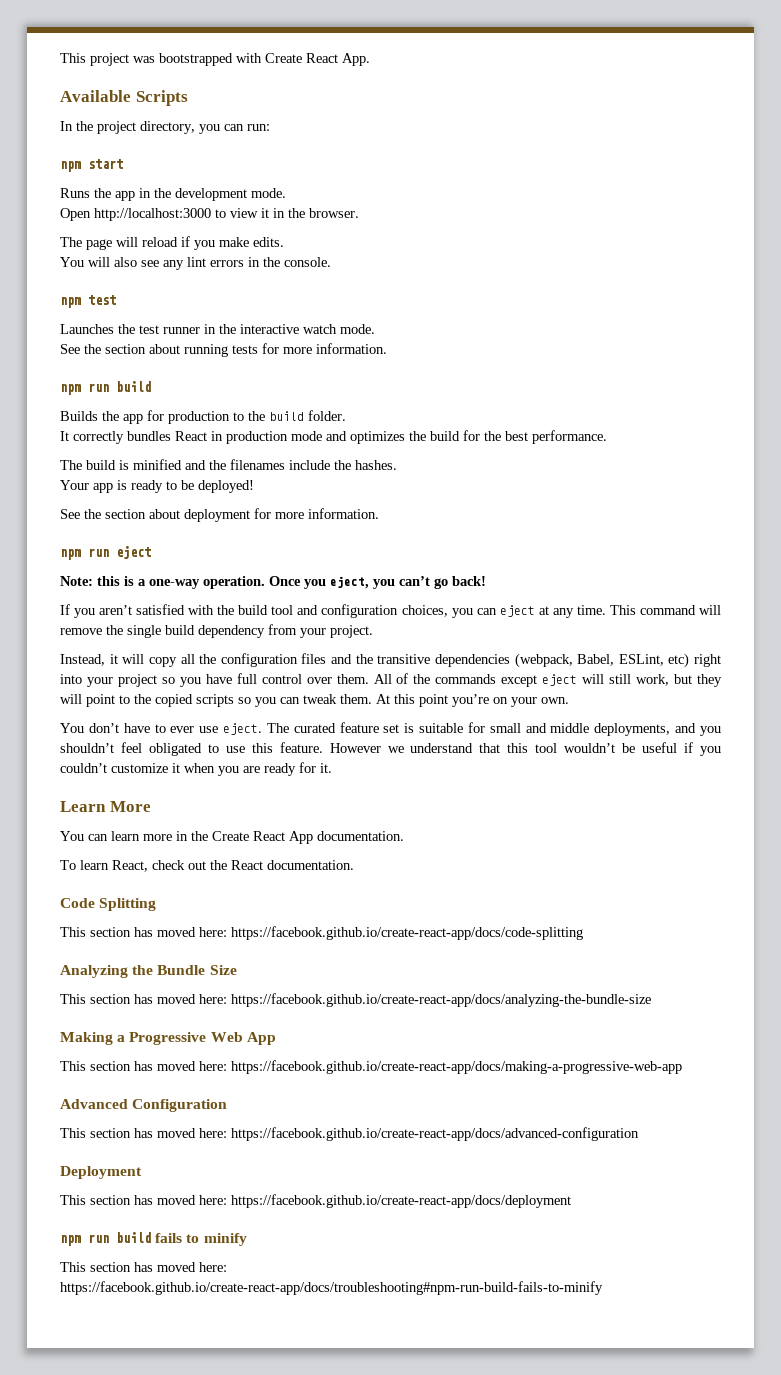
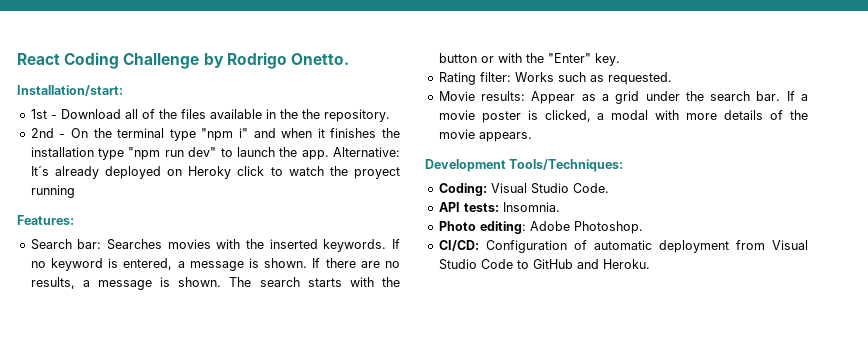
[60,53,370,66] [60,90,188,106] [60,121,270,134] [60,159,123,172] [60,188,286,201] [60,208,359,221] [60,236,284,250] [60,257,331,270] [60,295,116,308] [60,324,375,334] [60,343,387,357] [60,381,151,395] [60,410,346,424] [60,430,607,444] [60,459,397,470] [60,480,254,493] [60,508,379,522] [60,546,151,560] [60,576,486,589] [60,604,721,618] [60,624,373,638] [60,653,721,668] [60,673,723,687] [60,694,569,707] [60,722,722,736] [60,742,722,756] [60,762,332,776] [60,801,151,812] [60,831,404,844] [60,860,354,872] [60,898,157,911] [60,926,583,940] [60,965,237,978] [60,993,651,1007] [60,1032,276,1045] [60,1060,682,1074] [60,1099,228,1112] [60,1127,639,1141] [60,1166,142,1179] [60,1194,571,1208] [60,1232,247,1246] [60,1262,227,1272] [60,1281,603,1295] This project was bootstrapped with Create React App. // Available Scripts // In the project directory, you can run: // npm start // Runs the app in the development mode. // Open http://localhost:3000 to view it in the browser. // The page will reload if you make edits. // You will also see any lint errors in the console. // npm test // Launches the test runner in the interactive watch mode. // See the section about running tests for more information. // npm run build // Builds the app for production to the build folder. // It correctly bundles React in production mode and optimizes the build for the best performance. // The build is minified and the filenames include the hashes. // Your app is ready to be deployed! // See the section about deployment for more information. // npm run eject // Note: this is a one-way operation. Once you eject, you can’t go back! // If you aren’t satisfied with the build tool and configuration choices, you can eject at any time. This command will remove the single build dependency from your project. // Instead, it will copy all the configuration files and the transitive dependencies (webpack, Babel, ESLint, etc) right into your project so you have full control over them. All of the commands except eject will still work, but they will point to the copied scripts so you can tweak them. At this point you’re on your own. // You don’t have to ever use eject. The curated feature set is suitable for small and middle deployments, and you shouldn’t feel obligated to use this feature. However we understand that this tool wouldn’t be useful if you couldn’t customize it when you are ready for it. // Learn More // You can learn more in the Create React App documentation. // To learn React, check out the React documentation. // Code Splitting // This section has moved here: https://facebook.github.io/create-react-app/docs/code-splitting // Analyzing the Bundle Size // This section has moved here: https://facebook.github.io/create-react-app/docs/analyzing-the-bundle-size // Making a Progressive Web App // This section has moved here: https://facebook.github.io/create-react-app/docs/making-a-progressive-web-app // Advanced Configuration // This section has moved here: https://facebook.github.io/create-react-app/docs/advanced-configuration // Deployment // This section has moved here: https://facebook.github.io/create-react-app/docs/deployment // npm run build fails to minify // This section has moved here: https://facebook.github.io/create-react-app/docs/troubleshooting#npm-run-build-fails-to-minify -> [17,52,349,69] [17,85,123,96] [30,109,390,122] [30,128,401,141] [30,147,400,160] [30,166,401,179] [30,185,75,198] [17,215,74,225] [30,239,400,252] [30,258,400,271] [30,277,401,290] [438,53,620,66] [438,72,672,85] [438,91,808,104] [438,110,808,123] [438,129,532,142] [425,159,624,172] [438,183,609,196] [438,202,560,212] [438,221,643,234] [438,240,808,253] [438,259,650,270] React Coding Challenge by Rodrigo Onetto. // Installation/start: // 1st - Download all of the files available in the the repository. // 2nd - On the terminal type "npm i" and when it finishes the installation type "npm run dev" to launch the app. Alternative: It´s already deployed on Heroky click to watch the proyect running // Features: // Search bar: Searches movies with the inserted keywords. If no keyword is entered, a message is shown. If there are no results, a message is shown. The search starts with the button or with the "Enter" key. // Rating filter: Works such as requested. // Movie results: Appear as a grid under the search bar. If a movie poster is clicked, a modal with more details of the movie appears. // Development Tools/Techniques: // Coding: Visual Studio Code. // API tests: Insomnia. // Photo editing: Adobe Photoshop. // CI/CD: Configuration of automatic deployment from Visual Studio Code to GitHub and Heroku.

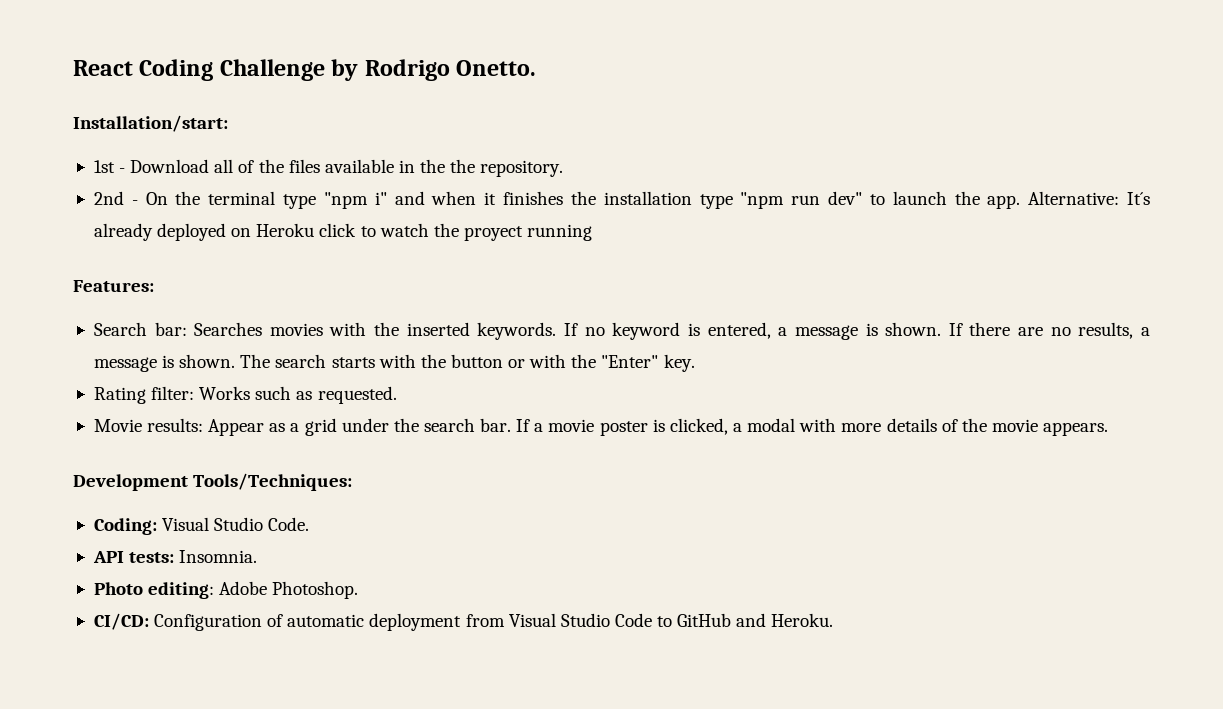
[188,166,232,179] Heroky -> [256,223,315,237] Heroku

